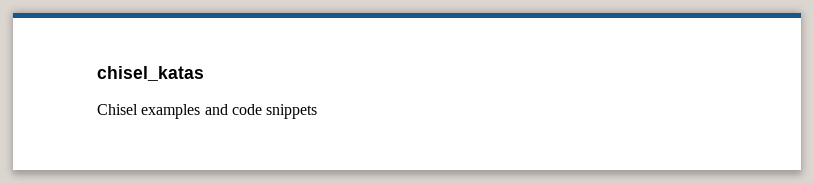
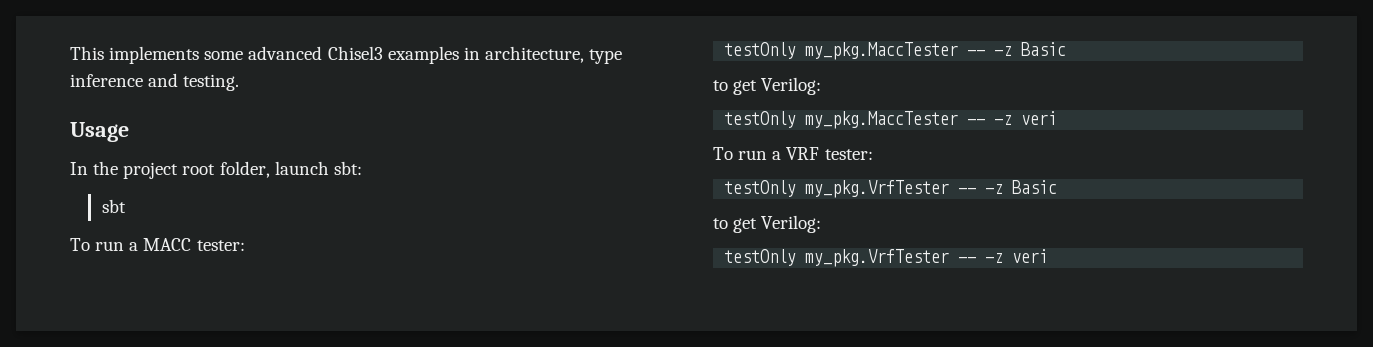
[97,66,204,81] [97,104,318,119] chisel_katas // Chisel examples and code snippets -> [70,46,623,64] [70,73,240,91] [70,122,129,142] [70,161,362,179] [101,199,126,213] [70,238,245,251] [724,42,1067,60] [713,77,822,95] [724,111,1058,129] [713,147,873,160] [724,180,1058,198] [713,215,822,233] [724,249,1049,267] This implements some advanced Chisel3 examples in architecture, type inference and testing. // Usage // In the project root folder, launch sbt: // sbt // To run a MACC tester: // testOnly my_pkg.MaccTester -- -z Basic // to get Verilog: // testOnly my_pkg.MaccTester -- -z veri // To run a VRF tester: // testOnly my_pkg.VrfTester -- -z Basic // to get Verilog: // testOnly my_pkg.VrfTester -- -z veri

